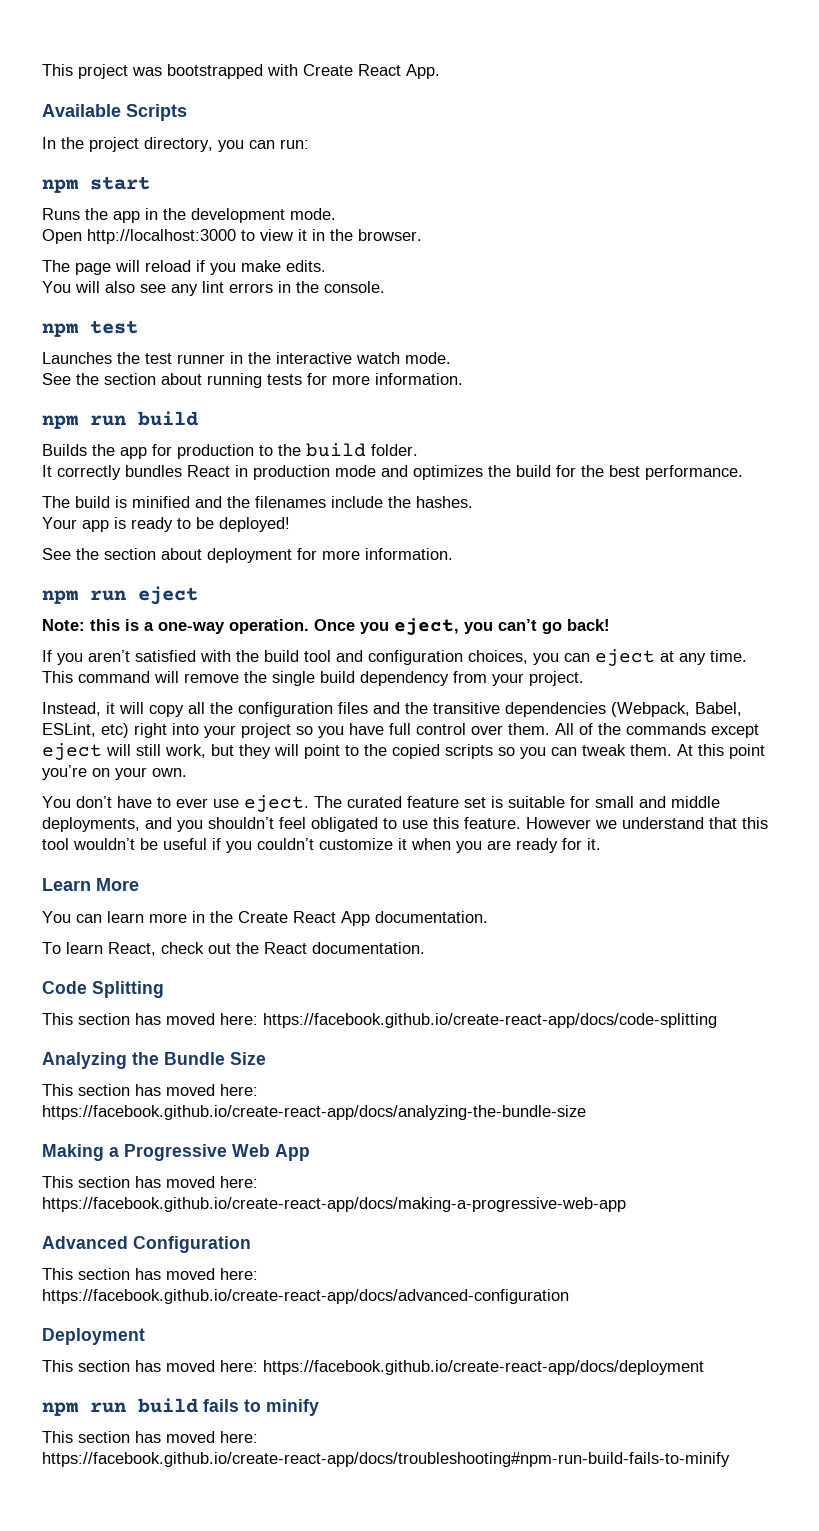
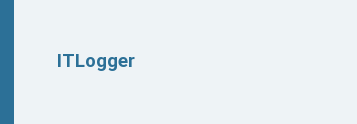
[42,64,440,79] [42,104,187,121] [42,137,309,152] [42,176,150,193] [42,208,336,223] [42,229,422,244] [42,260,326,275] [42,281,385,296] [42,320,138,337] [42,352,451,364] [42,373,463,388] [42,411,198,429] [42,443,418,459] [42,465,743,480] [42,496,473,508] [42,517,290,532] [42,548,453,563] [42,586,198,605] [42,618,610,635] [42,649,747,666] [42,671,584,686] [42,702,742,717] [42,723,759,738] [42,743,765,760] [42,765,187,780] [42,795,720,812] [42,817,768,832] [42,838,601,853] [42,878,139,891] [42,911,488,926] [42,942,425,956] [42,981,164,998] [42,1013,717,1028] [42,1052,266,1069] [42,1084,258,1096] [42,1105,586,1120] [42,1144,310,1161] [42,1176,258,1188] [42,1197,626,1212] [42,1236,251,1253] [42,1268,258,1280] [42,1289,569,1304] [42,1328,145,1345] [42,1360,704,1375] [42,1398,319,1416] [42,1431,258,1443] [42,1452,730,1467] This project was bootstrapped with Create React App. // Available Scripts // In the project directory, you can run: // npm start // Runs the app in the development mode. // Open http://localhost:3000 to view it in the browser. // The page will reload if you make edits. // You will also see any lint errors in the console. // npm test // Launches the test runner in the interactive watch mode. // See the section about running tests for more information. // npm run build // Builds the app for production to the build folder. // It correctly bundles React in production mode and optimizes the build for the best performance. // The build is minified and the filenames include the hashes. // Your app is ready to be deployed! // See the section about deployment for more information. // npm run eject // Note: this is a one-way operation. Once you eject, you can’t go back! // If you aren’t satisfied with the build tool and configuration choices, you can eject at any time. This command will remove the single build dependency from your project. // Instead, it will copy all the configuration files and the transitive dependencies (Webpack, Babel, ESLint, etc) right into your project so you have full control over them. All of the commands except eject will still work, but they will point to the copied scripts so you can tweak them. At this point you’re on your own. // You don’t have to ever use eject. The curated feature set is suitable for small and middle deployments, and you shouldn’t feel obligated to use this feature. However we understand that this tool wouldn’t be useful if you couldn’t customize it when you are ready for it. // Learn More // You can learn more in the Create React App documentation. // To learn React, check out the React documentation. // Code Splitting // This section has moved here: https://facebook.github.io/create-react-app/docs/code-splitting // Analyzing the Bundle Size // This section has moved here: https://facebook.github.io/create-react-app/docs/analyzing-the-bundle-size // Making a Progressive Web App // This section has moved here: https://facebook.github.io/create-react-app/docs/making-a-progressive-web-app // Advanced Configuration // This section has moved here: https://facebook.github.io/create-react-app/docs/advanced-configuration // Deployment // This section has moved here: https://facebook.github.io/create-react-app/docs/deployment // npm run build fails to minify // This section has moved here: https://facebook.github.io/create-react-app/docs/troubleshooting#npm-run-build-fails-to-minify -> [57,54,135,71] ITLogger

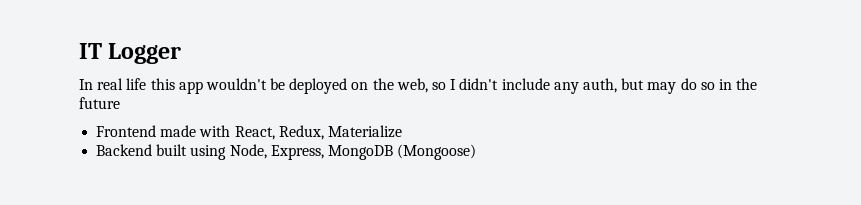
[57,54,135,71] ITLogger -> [79,43,182,64] [79,78,758,94] [79,97,120,109] [96,125,402,140] [96,144,477,160] IT Logger // In real life this app wouldn't be deployed on the web, so I didn't include any auth, but may do so in the future // Frontend made with React, Redux, Materialize // Backend built using Node, Express, MongoDB (Mongoose)

